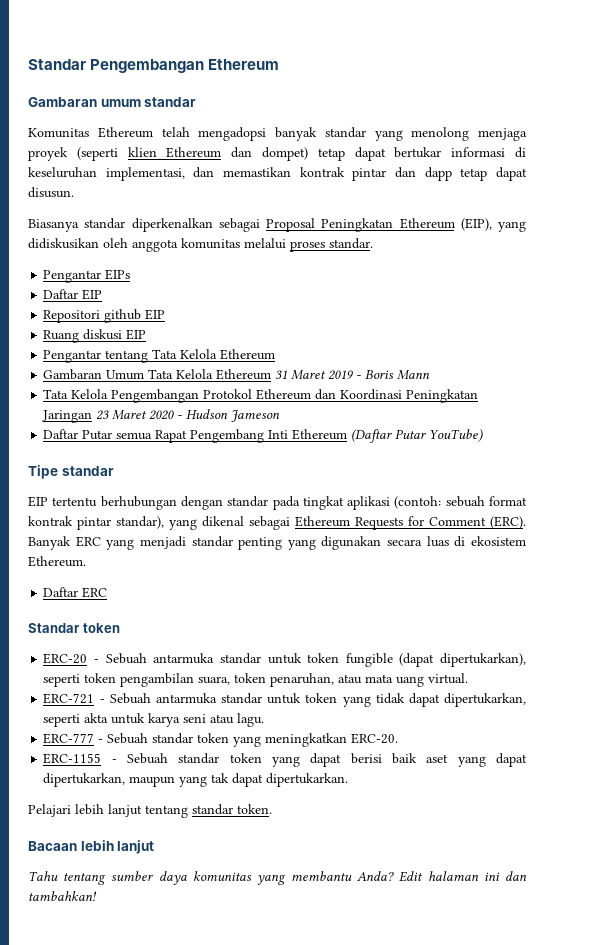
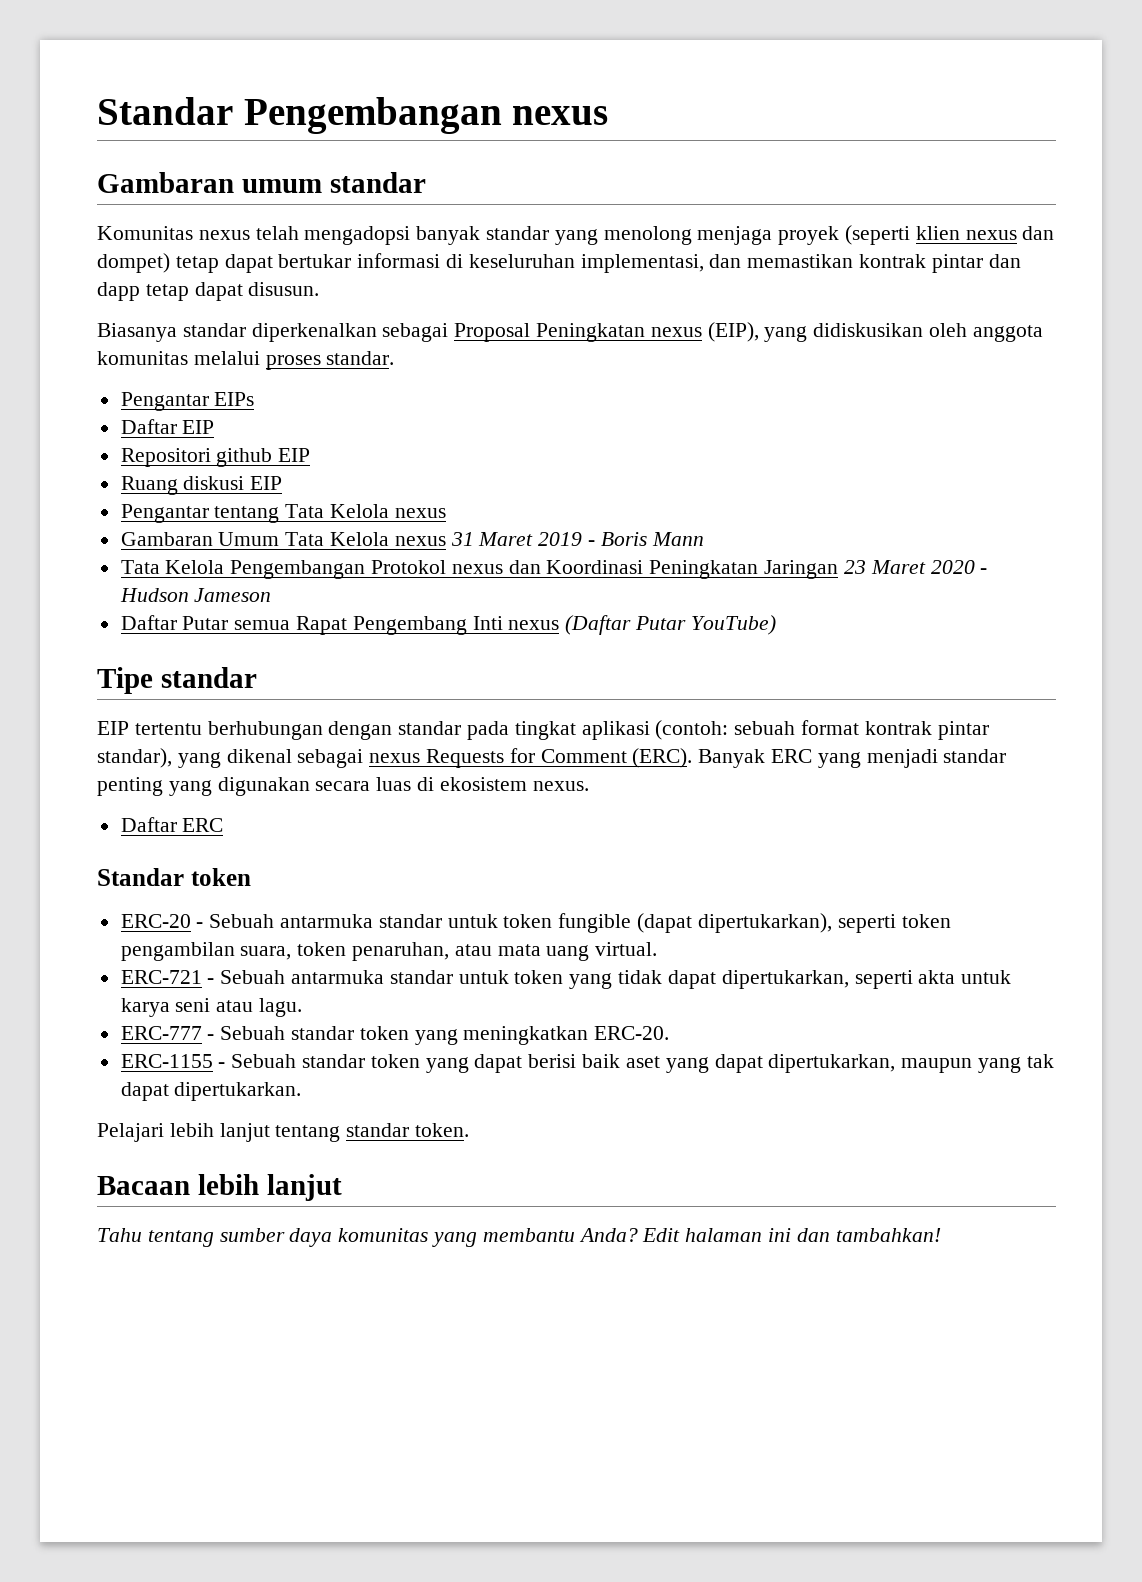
[208,59,280,70] Ethereum -> [512,106,609,125] nexus
[97,127,153,138] Ethereum -> [198,230,250,240] nexus
[166,147,222,158] Ethereum -> [965,230,1017,240] nexus
[399,218,455,229] Ethereum -> [650,327,702,337] nexus
[220,349,276,360] Ethereum -> [394,508,446,518] nexus
[216,369,272,380] Ethereum -> [394,536,446,546] nexus
[256,389,312,400] Ethereum -> [451,564,503,574] nexus
[292,429,348,440] Ethereum -> [508,620,560,630] nexus
[295,516,350,527] Ethereum -> [369,753,421,763] nexus
[28,556,86,567] Ethereum. -> [532,781,589,791] nexus.

